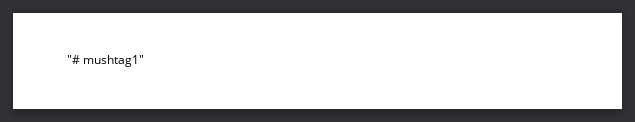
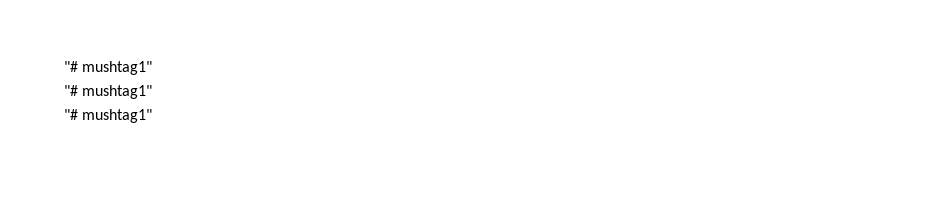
[67,55,145,67] "# mushtag1" -> [64,61,153,75] [64,85,153,99] [64,109,153,123] "# mushtag1" // "# mushtag1" // "# mushtag1"

